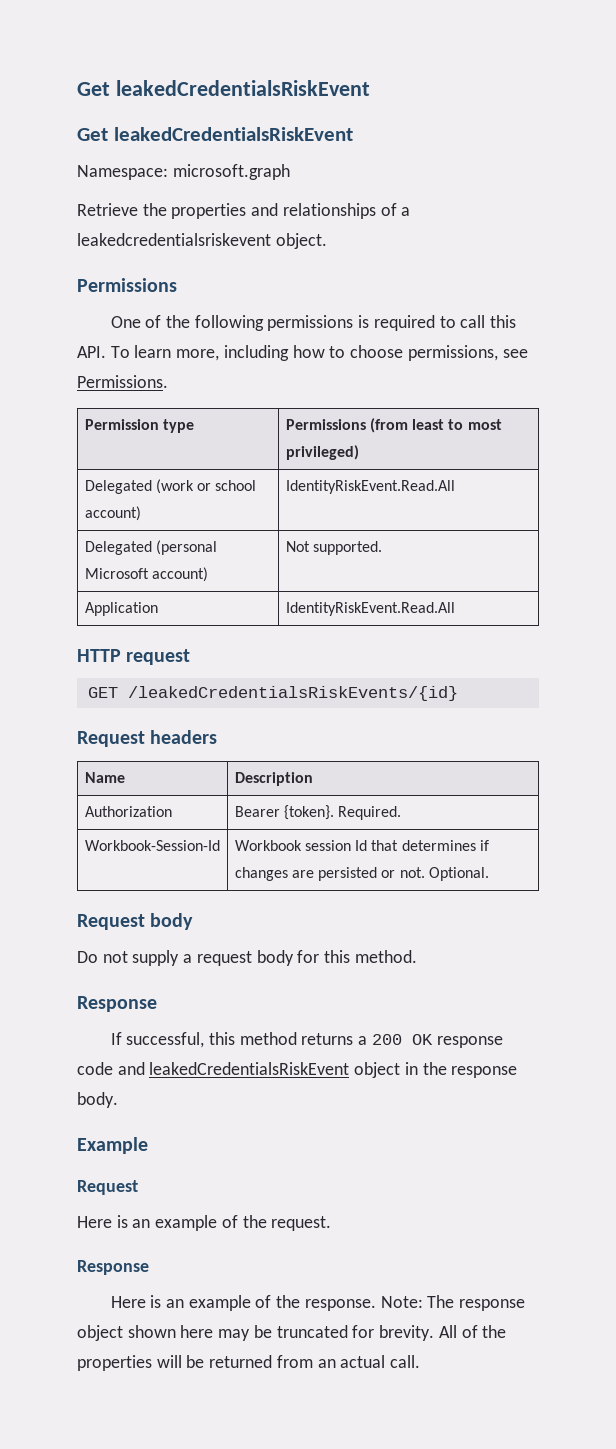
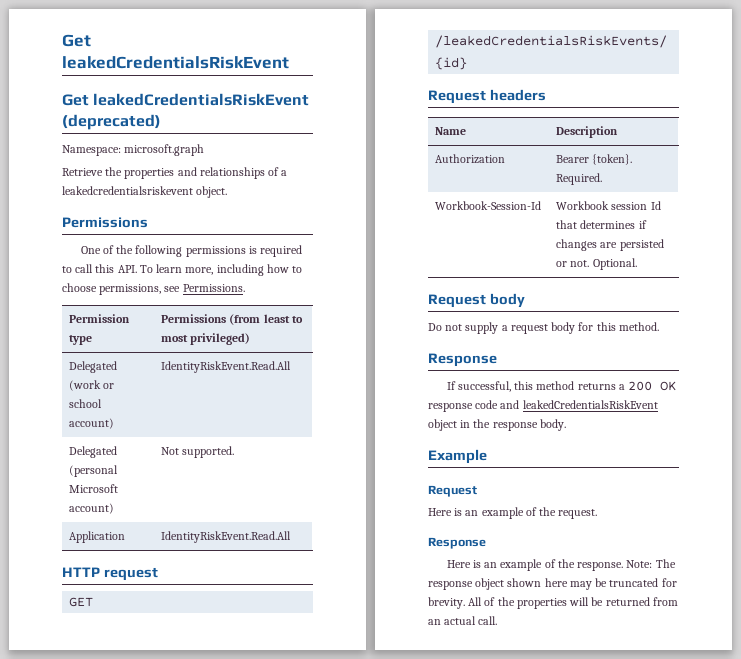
(353, 134) none -> [62,114,161,130] (deprecated)

